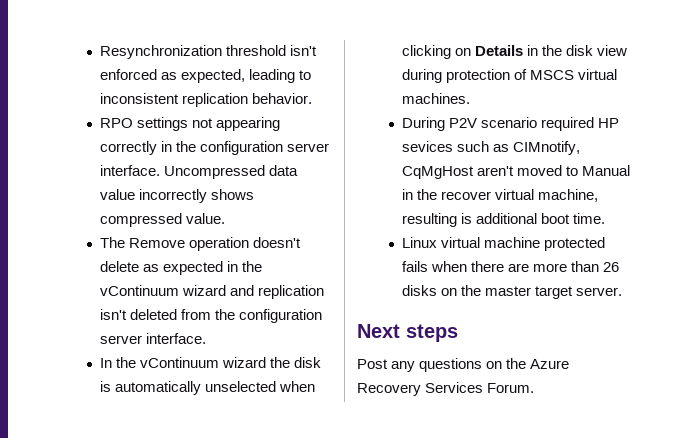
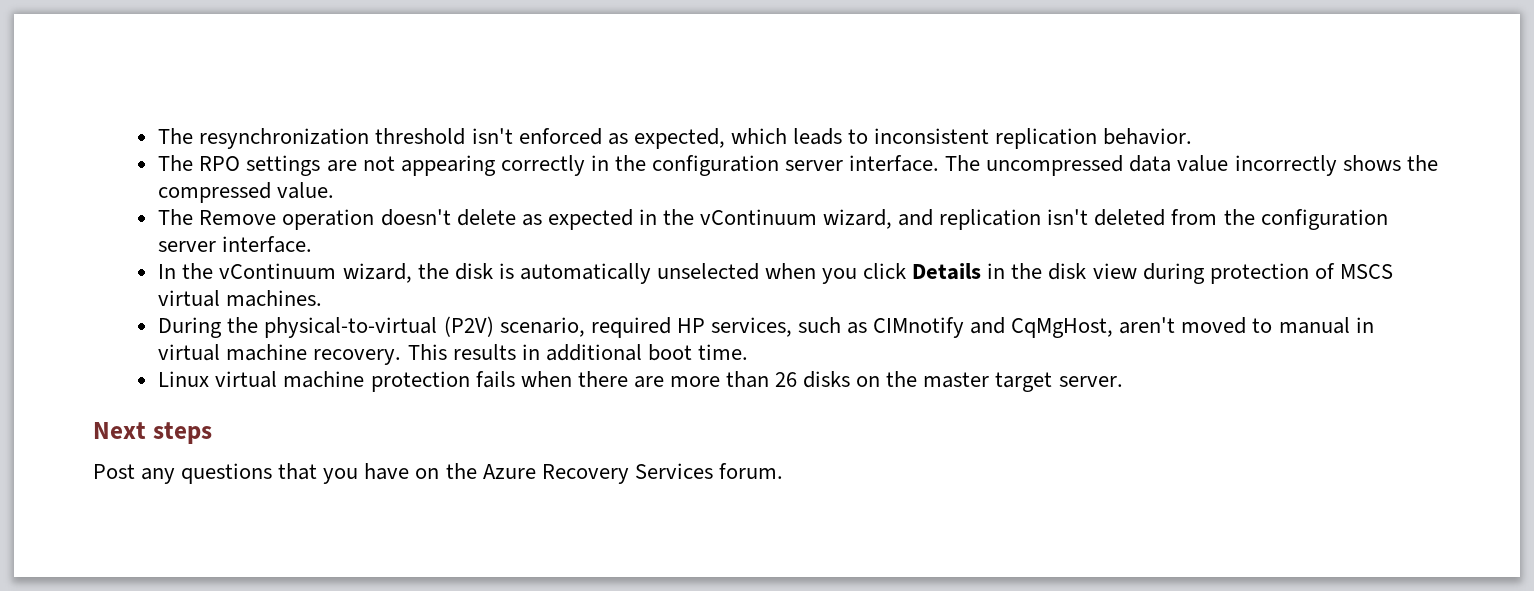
[100,45,223,59] Resynchronization -> [158,128,370,149] The resynchronization
[249,69,296,83] leading -> [730,128,842,145] which leads
(313, 98) none -> [158,155,194,171] The
(189, 124) none -> [326,160,357,172] are
[164,165,266,179] Uncompressed -> [945,155,1124,176] The uncompressed
(255, 194) none -> [1406,155,1438,171] the
[182,285,227,296] wizard -> [823,209,893,229] wizard,
[222,357,267,368] wizard -> [342,263,412,283] wizard,
[402,45,472,59] clicking on -> [822,263,907,284] you click
[449,117,538,128] P2V scenario -> [227,316,585,338] the physical-to-virtual (P2V) scenario,
[402,141,454,152] sevices -> [710,317,792,337] services,
[513,141,581,155] [402,165,631,179] [402,189,599,202] [402,213,473,227] CIMnotify, CqMgHost aren't moved to Manual in the recover virtual machine, resulting is -> [873,317,1374,338] [158,344,540,365] CIMnotify and CqMgHost, aren't moved to manual in virtual machine recovery. This results in
[544,237,606,251] protected -> [370,371,470,392] protection
(483, 365) none -> [278,463,410,484] that you have
[487,383,535,393] Forum. -> [718,463,783,479] forum.

